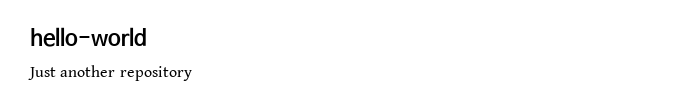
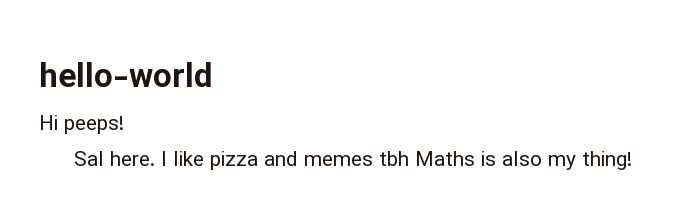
[28,65,192,81] Just another repository -> [39,115,124,134] [73,151,632,170] Hi peeps! // Sal here. I like pizza and memes tbh Maths is also my thing!

